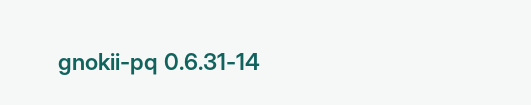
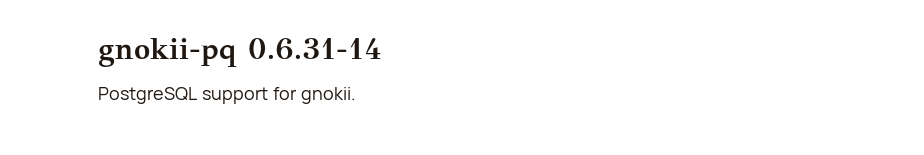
(261, 61) none -> [98,87,356,104] // PostgreSQL support for gnokii.

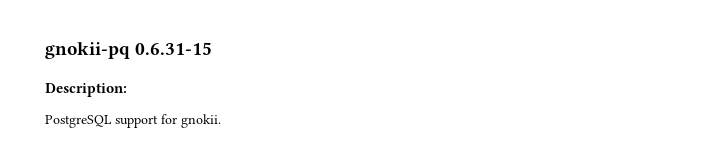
[248,38,382,60] 0.6.31-14 -> [135,42,213,55] [45,83,127,97] 0.6.31-15 // Description:

